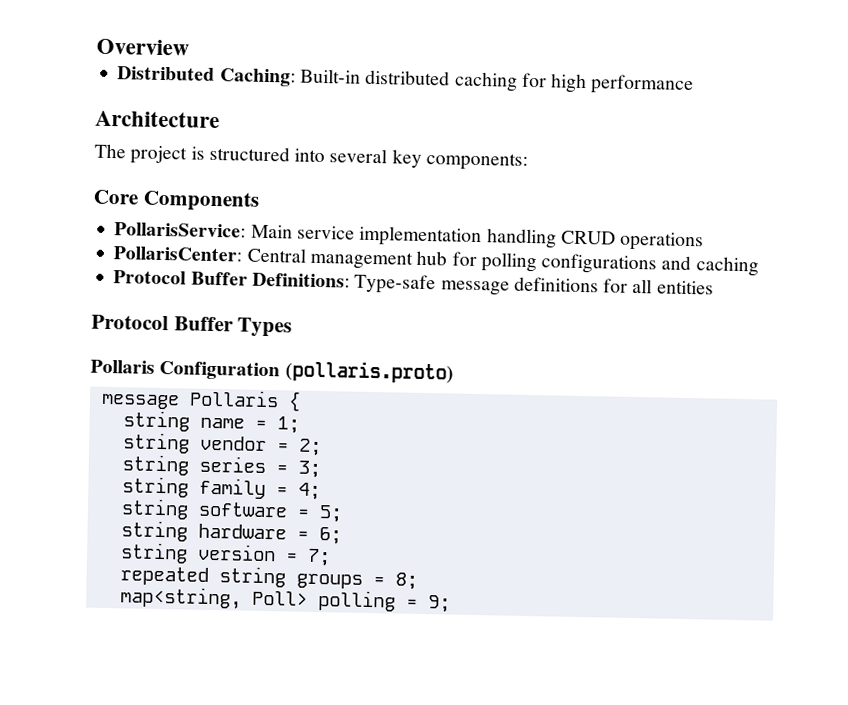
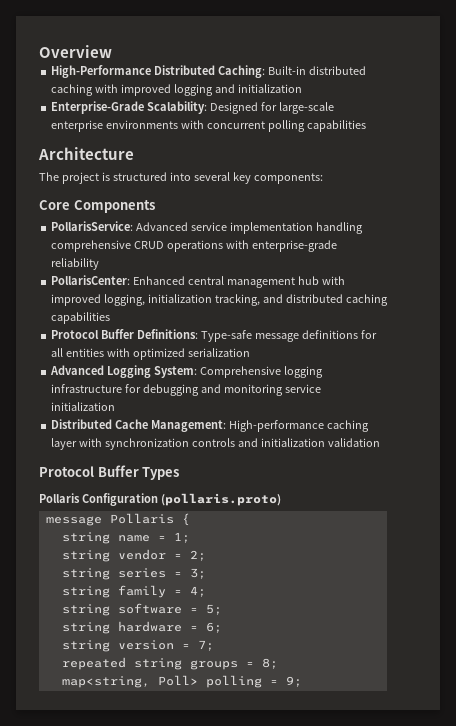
(189, 47) none -> [51,65,152,78] High-Performance
[521,72,695,96] for high performance -> [95,84,302,96] [51,101,334,114] [51,120,366,132] with improved logging and initialization // Enterprise-Grade Scalability: Designed for large-scale enterprise environments with concurrent polling capabilities
[250,224,293,239] Main -> [136,222,189,231] Advanced
(557, 238) none -> [51,240,132,252] comprehensive
[113,246,759,277] // PollarisCenter: Central management hub for polling configurations and caching -> [226,240,337,252] [51,258,100,270] [51,275,345,288] [51,294,388,306] [51,312,111,324] with enterprise-grade reliability // PollarisCenter: Enhanced central management hub with improved logging, initialization tracking, and distributed caching capabilities
(714, 287) none -> [107,348,250,360] [50,365,323,378] [51,384,321,396] [51,402,116,411] [51,419,369,432] [51,438,380,450] with optimized serialization // Advanced Logging System: Comprehensive logging infrastructure for debugging and monitoring service initialization // Distributed Cache Management: High-performance caching layer with synchronization controls and initialization validation

